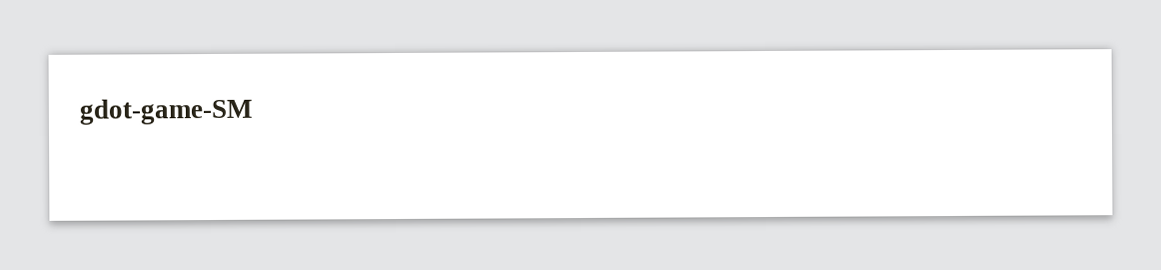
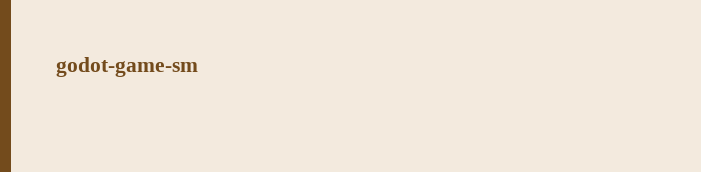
[79,98,252,125] gdot-game-SM -> [56,57,198,77] godot-game-sm

